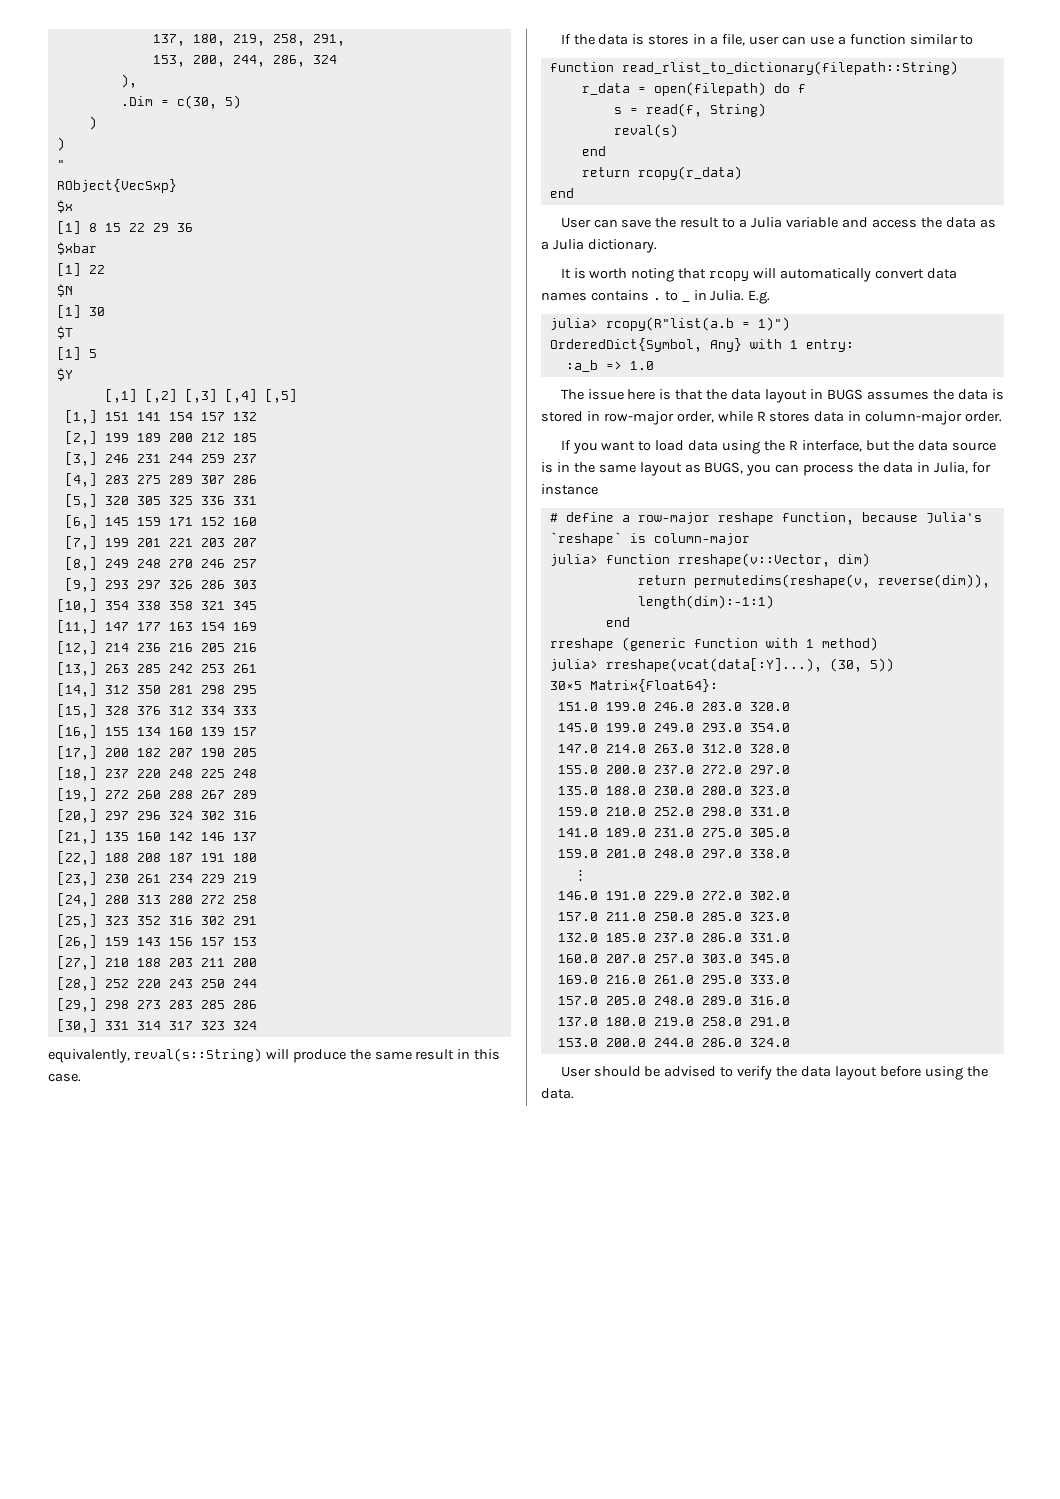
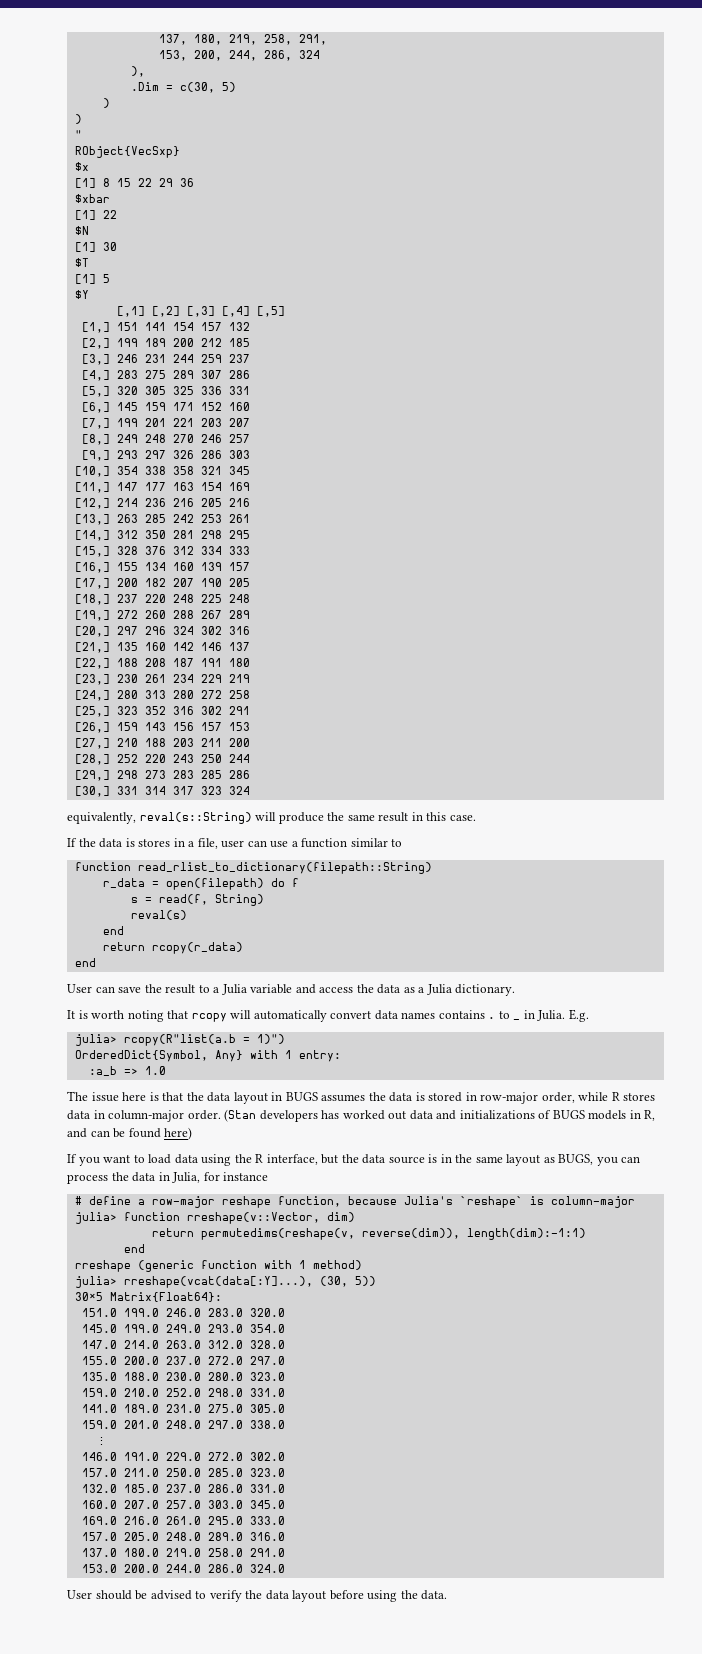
(1003, 416) none -> [224,1109,656,1122] [67,1127,193,1140] (Stan developers has worked out data and initializations of BUGS models in R, and can be found here)

